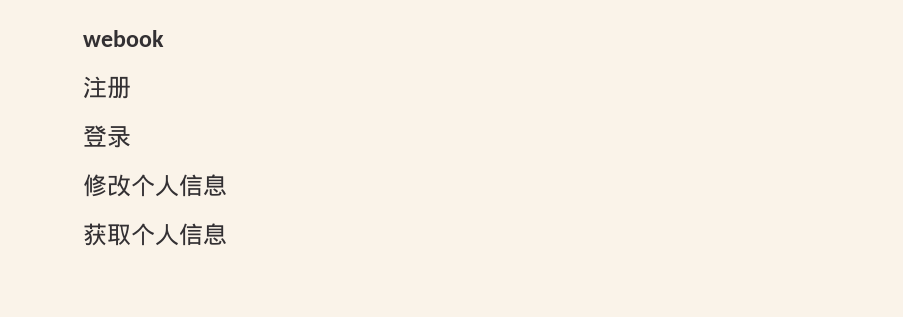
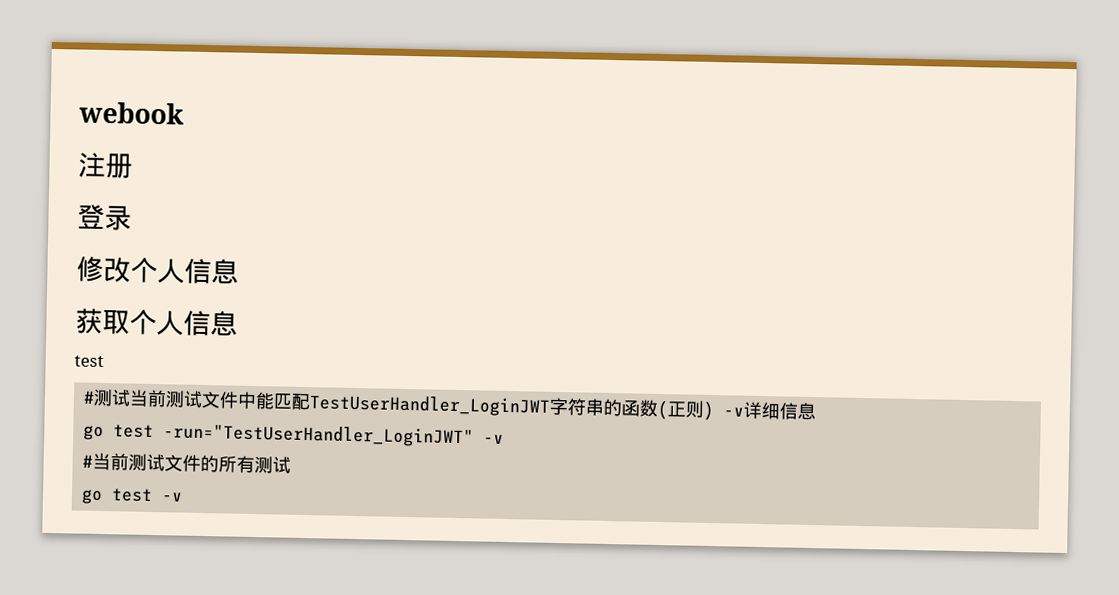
(227, 234) none -> [74,355,104,368] [83,388,817,421] [83,423,505,448] [82,452,292,474] [81,488,184,505] // test // #测试当前测试文件中能匹配TestUserHandler_LoginJWT字符串的函数(正则) -v详细信息 // go test -run="TestUserHandler_LoginJWT" -v // #当前测试文件的所有测试 // go test -v

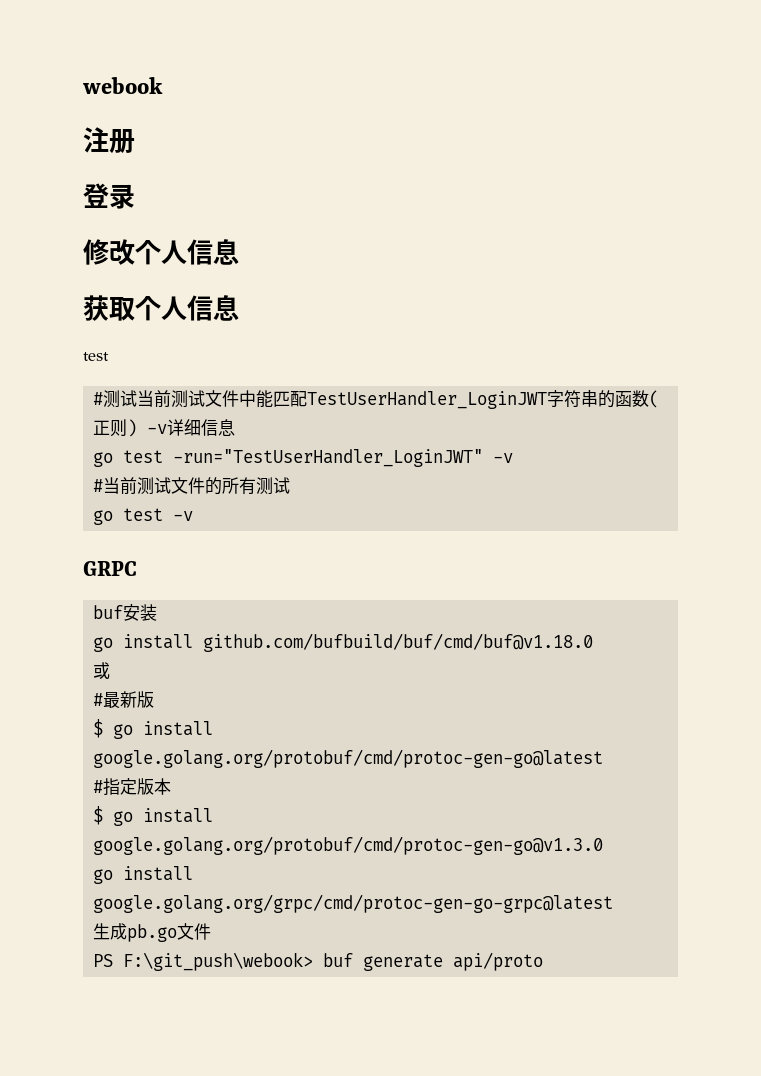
(184, 497) none -> [83,561,137,576] [93,604,158,621] [93,633,594,652] [93,662,111,679] [93,691,155,708] [93,719,214,739] [93,749,604,768] [93,778,172,796] [93,806,214,826] [93,836,604,855] [93,866,194,884] [93,894,614,913] [93,923,212,942] [93,952,544,971] // GRPC // buf安装 // go install github.com/bufbuild/buf/cmd/buf@v1.18.0 // 或 // #最新版 // $ go install google.golang.org/protobuf/cmd/protoc-gen-go@latest // #指定版本 // $ go install google.golang.org/protobuf/cmd/protoc-gen-go@v1.3.0 // go install google.golang.org/grpc/cmd/protoc-gen-go-grpc@latest // 生成pb.go文件 // PS F:\git_push\webook> buf generate api/proto

